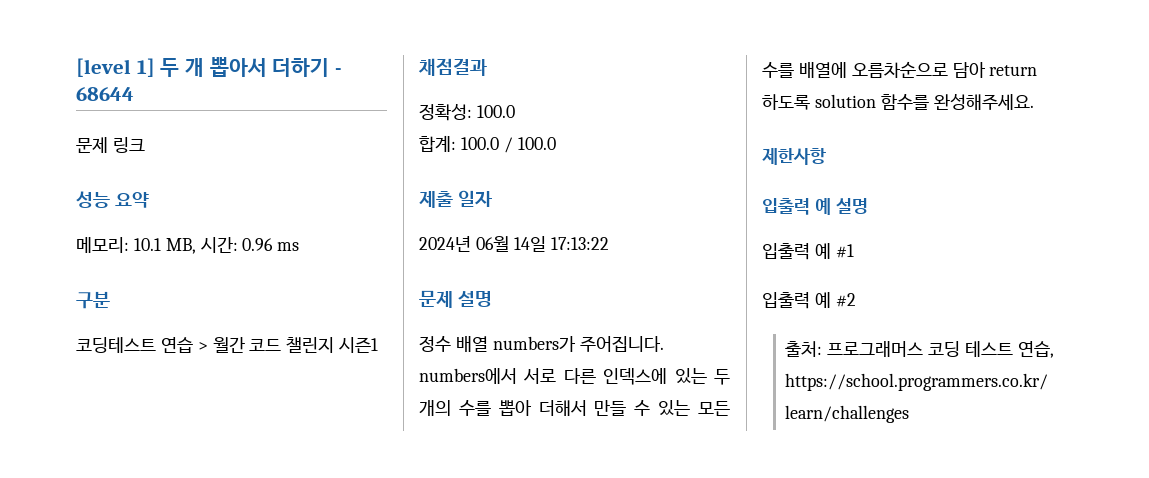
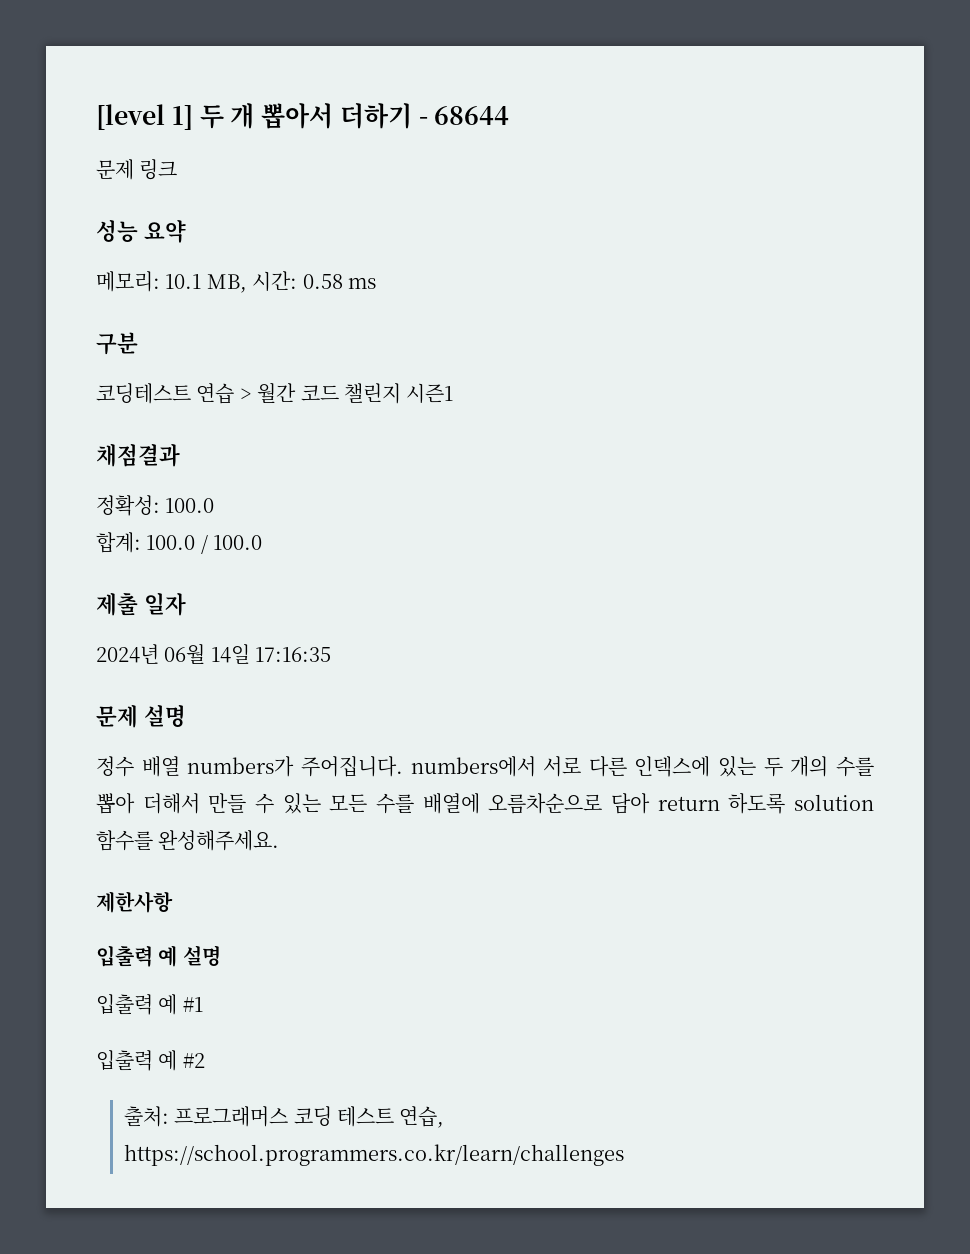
[242,238,274,251] 0.96 -> [302,274,343,289] 0.58
[550,237,609,250] 17:13:22 -> [255,647,332,662] 17:16:35

